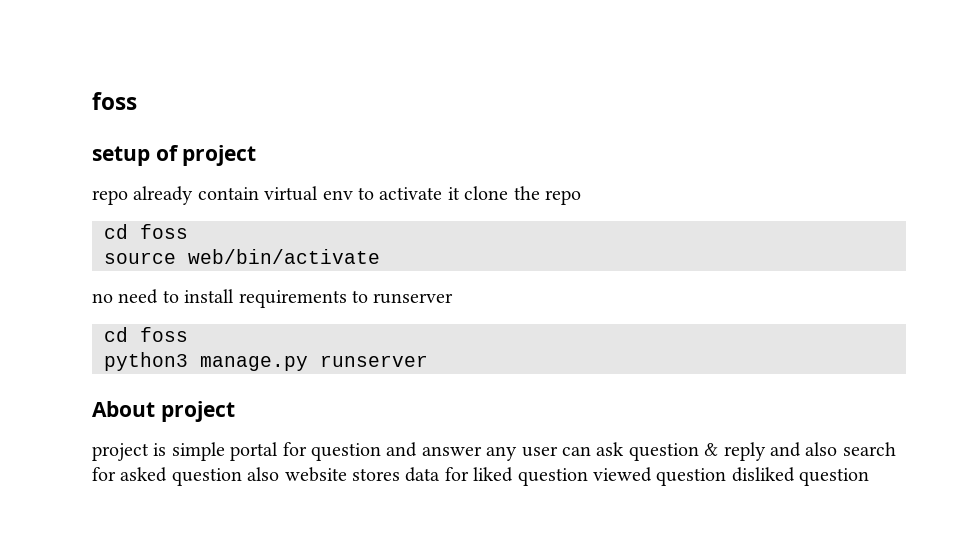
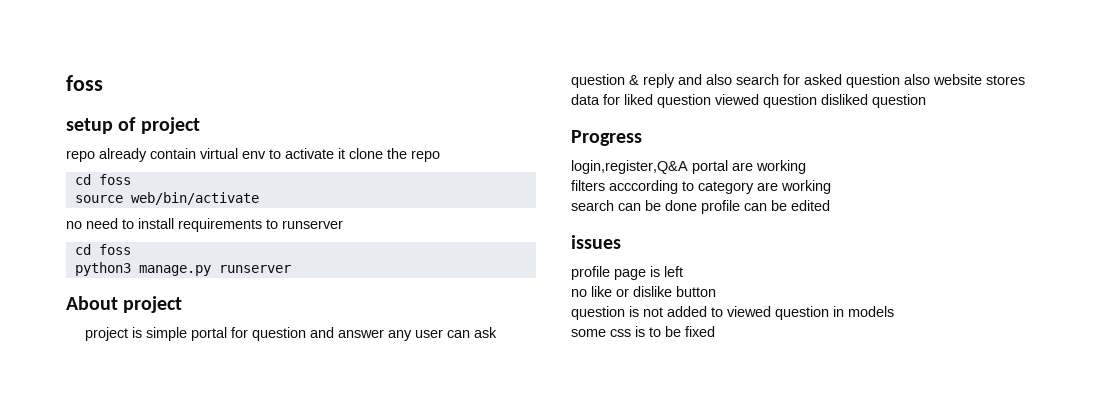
(870, 477) none -> [571,130,642,146] [571,160,806,174] [571,180,831,194] [571,200,830,214] [571,235,621,249] [571,266,683,280] [571,286,716,297] [571,306,894,320] [571,326,715,337] // Progress // login,register,Q&A portal are working // filters acccording to category are working // search can be done profile can be edited // issues // profile page is left // no like or dislike button // question is not added to viewed question in models // some css is to be fixed

